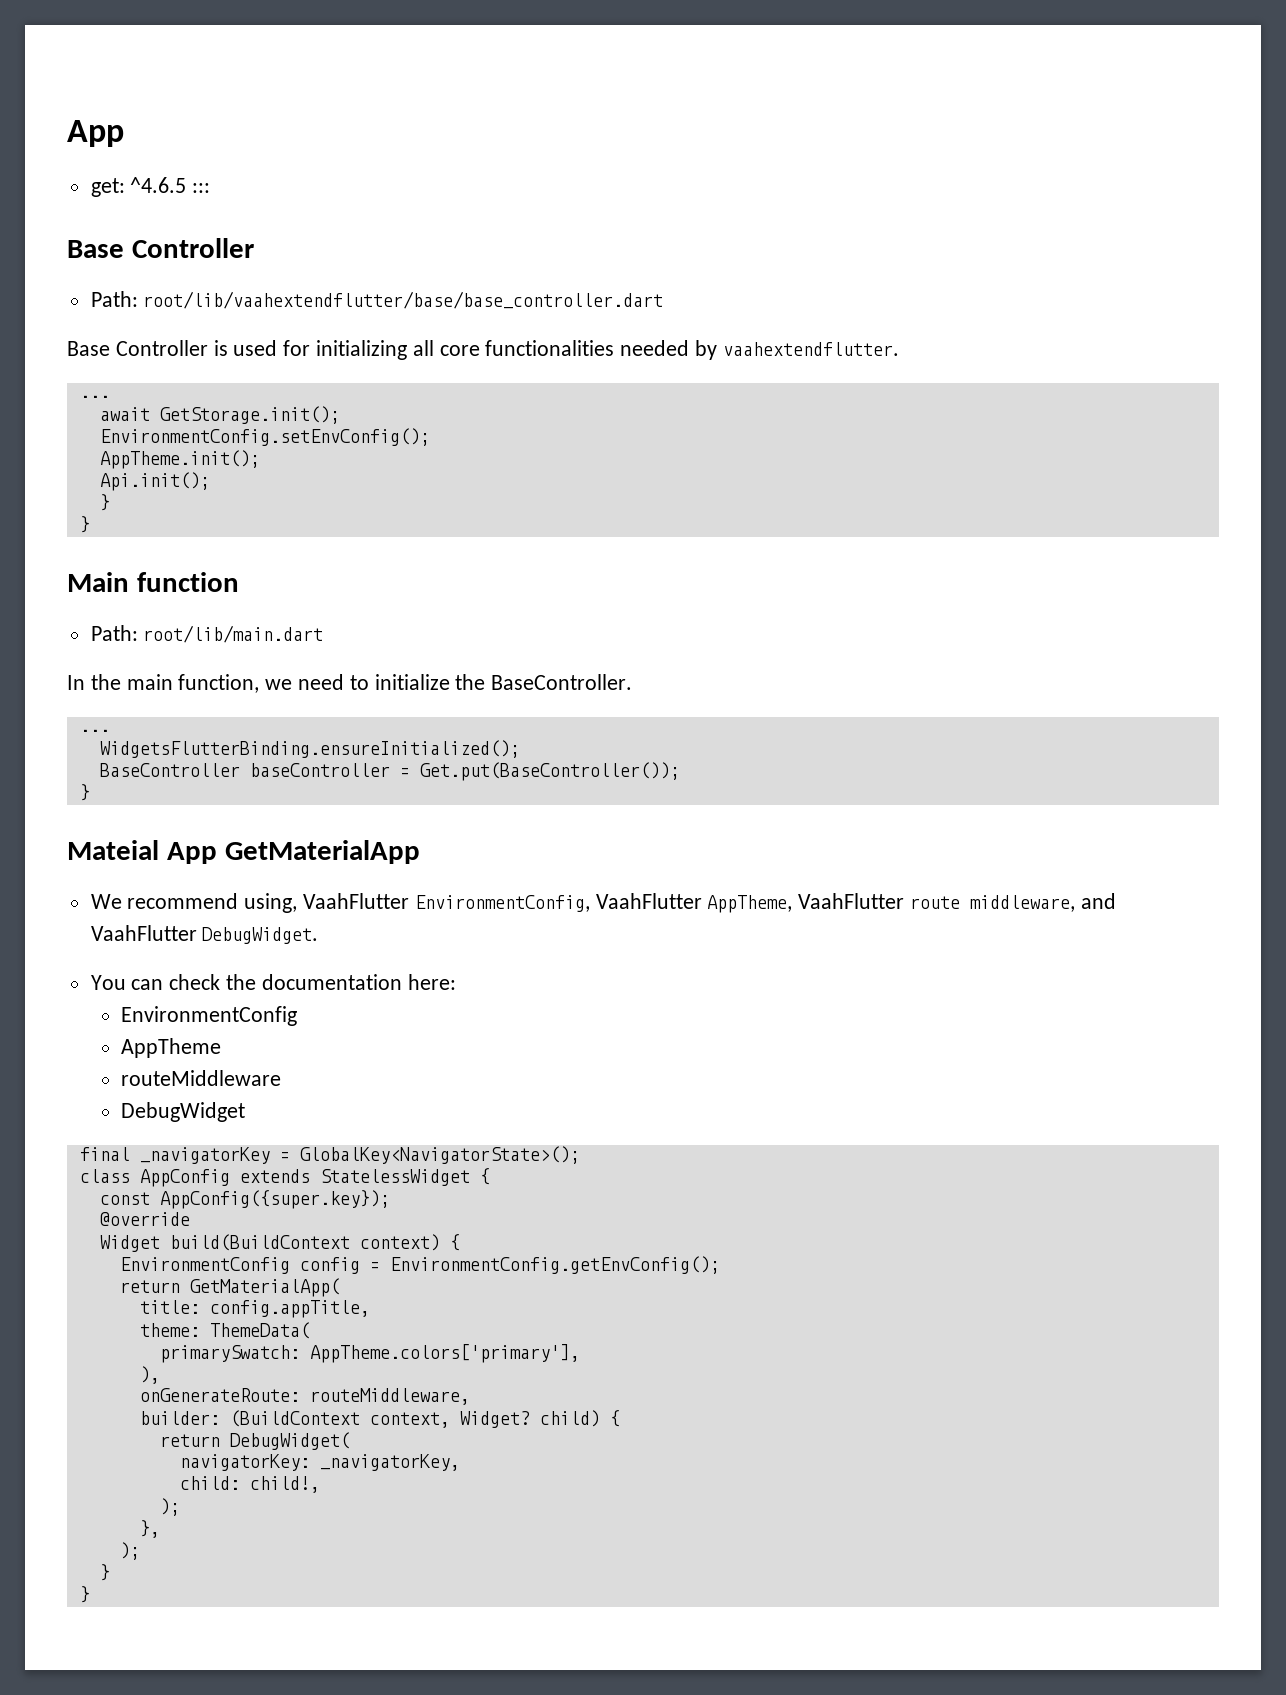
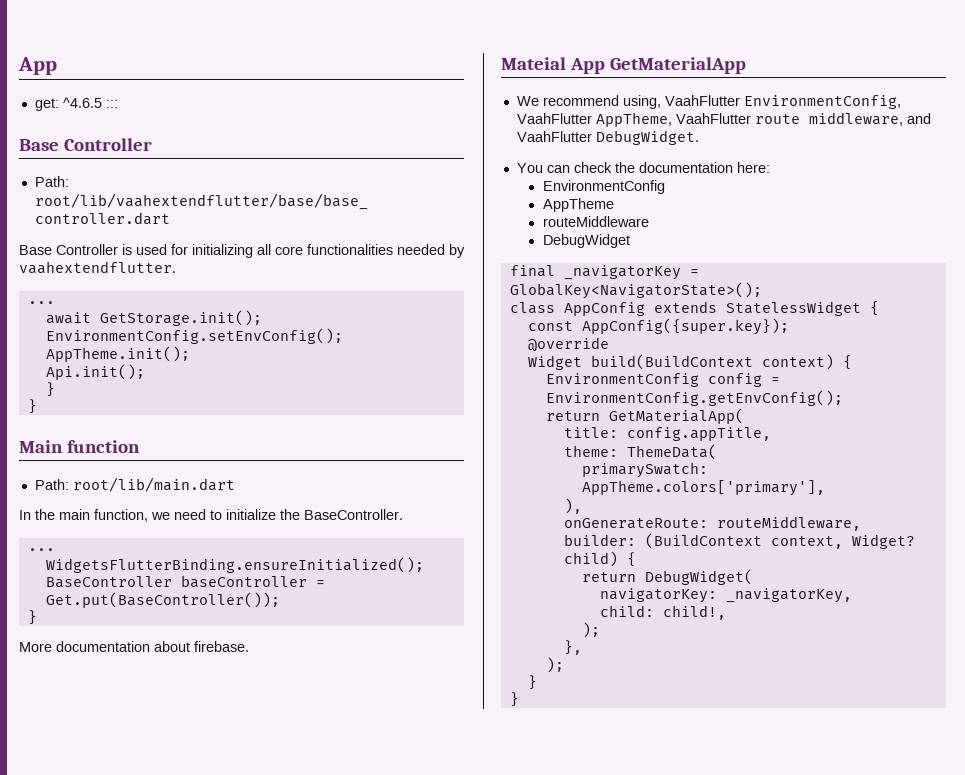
(90, 792) none -> [19,641,249,652] // More documentation about firebase.

